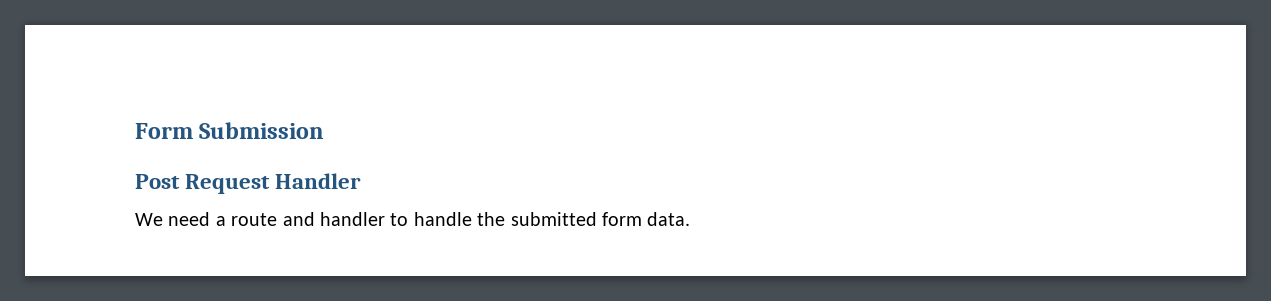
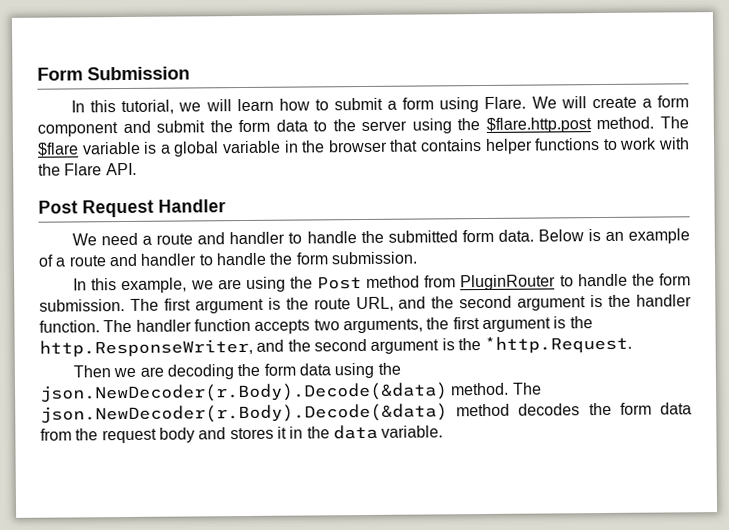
(325, 130) none -> [71,95,690,115] [37,116,690,137] [37,137,691,157] [38,162,137,176] // In this tutorial, we will learn how to submit a form using Flare. We will create a form component and submit the form data to the server using the $flare.http.post method. The $flare variable is a global variable in the browser that contains helper functions to work with the Flare API.
(691, 219) none -> [537,228,691,244] [38,251,417,267] [73,273,692,294] [39,294,693,314] [39,316,593,334] [39,335,633,358] [73,362,401,380] [39,382,542,403] [40,402,693,424] [40,424,444,444] Below is an example of a route and handler to handle the form submission. // In this example, we are using the Post method from PluginRouter to handle the form submission. The first argument is the route URL, and the second argument is the handler function. The handler function accepts two arguments, the first argument is the http.ResponseWriter, and the second argument is the *http.Request. // Then we are decoding the form data using the json.NewDecoder(r.Body).Decode(&data) method. The json.NewDecoder(r.Body).Decode(&data) method decodes the form data from the request body and stores it in the data variable.

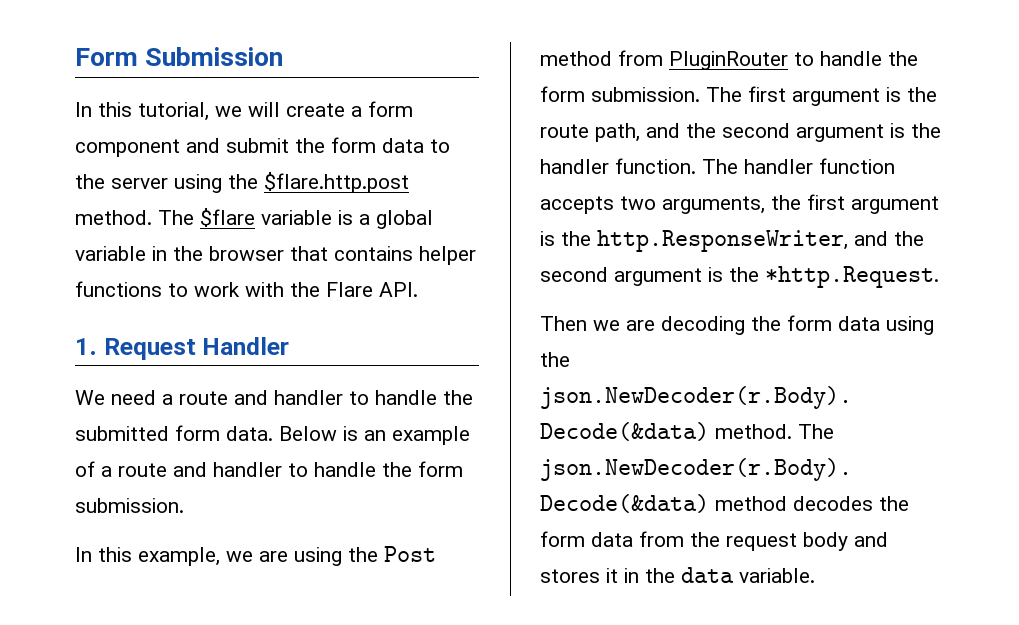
[236,96,587,113] learn how to submit a form using Flare. We will -> (280, 109) none
[38,200,78,214] Post -> [75,338,97,355] 1.
[355,296,394,312] URL, -> [595,123,640,142] path,

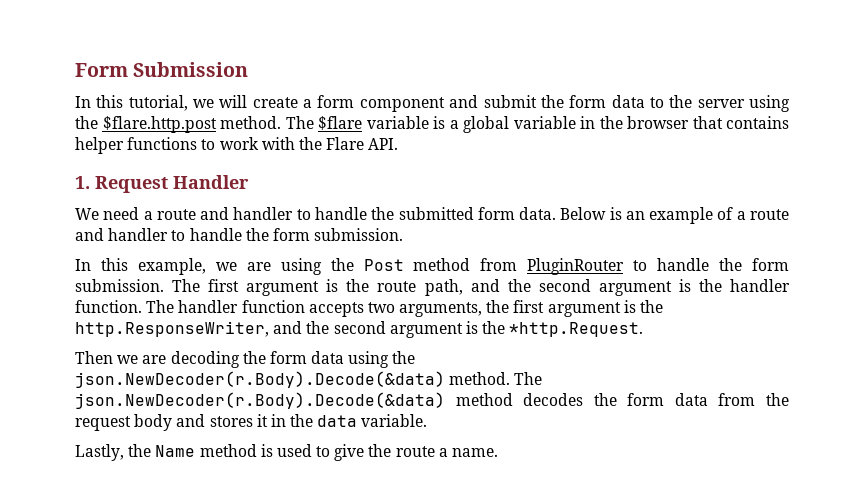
(815, 575) none -> [75,444,499,461] // Lastly, the Name method is used to give the route a name.

